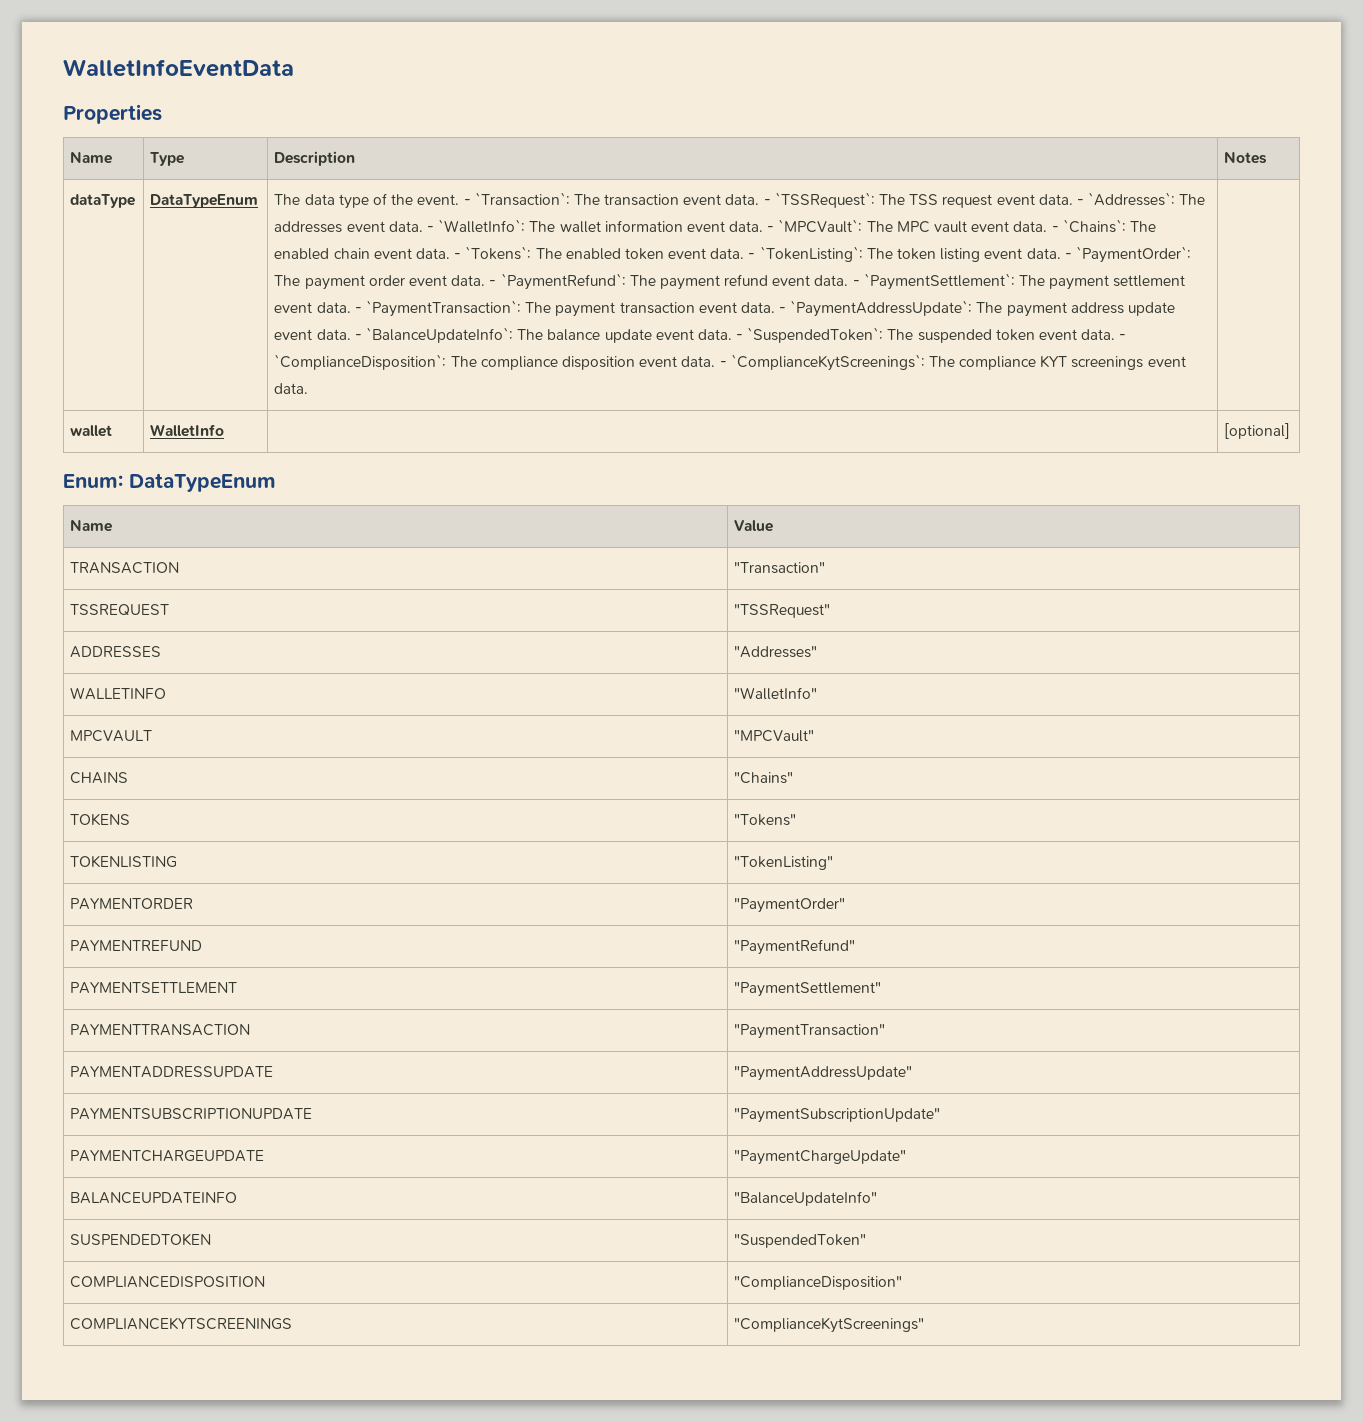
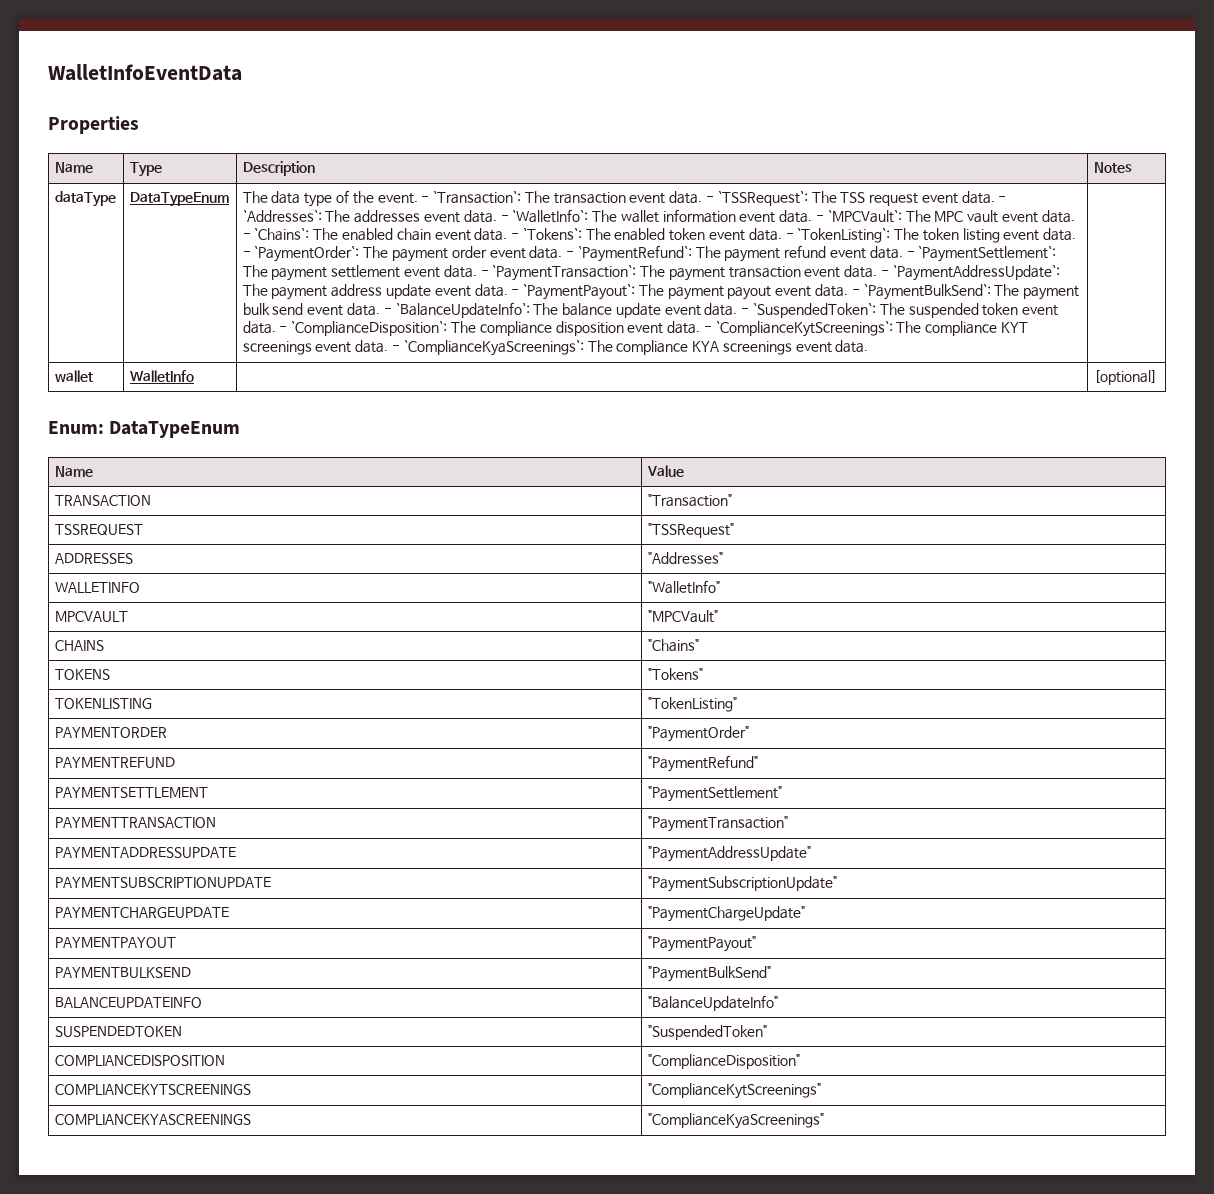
(362, 337) none -> [523,284,1080,300] [242,303,392,316] `PaymentPayout`: The payment payout event data. - `PaymentBulkSend`: The payment bulk send event data. -
(309, 388) none -> [391,340,869,356] - `ComplianceKyaScreenings`: The compliance KYA screenings event data.
(907, 1157) none -> [54,937,176,948] [647,936,756,952] [54,967,191,978] [647,966,771,982] // PAYMENTPAYOUT | "PaymentPayout" // PAYMENTBULKSEND | "PaymentBulkSend"
(925, 1325) none -> [54,1114,251,1125] [647,1113,824,1129] // COMPLIANCEKYASCREENINGS | "ComplianceKyaScreenings"

